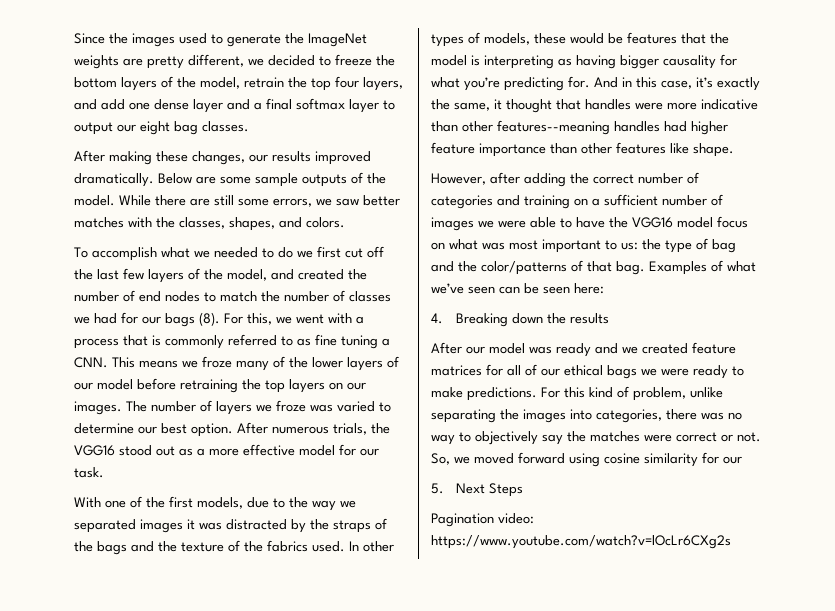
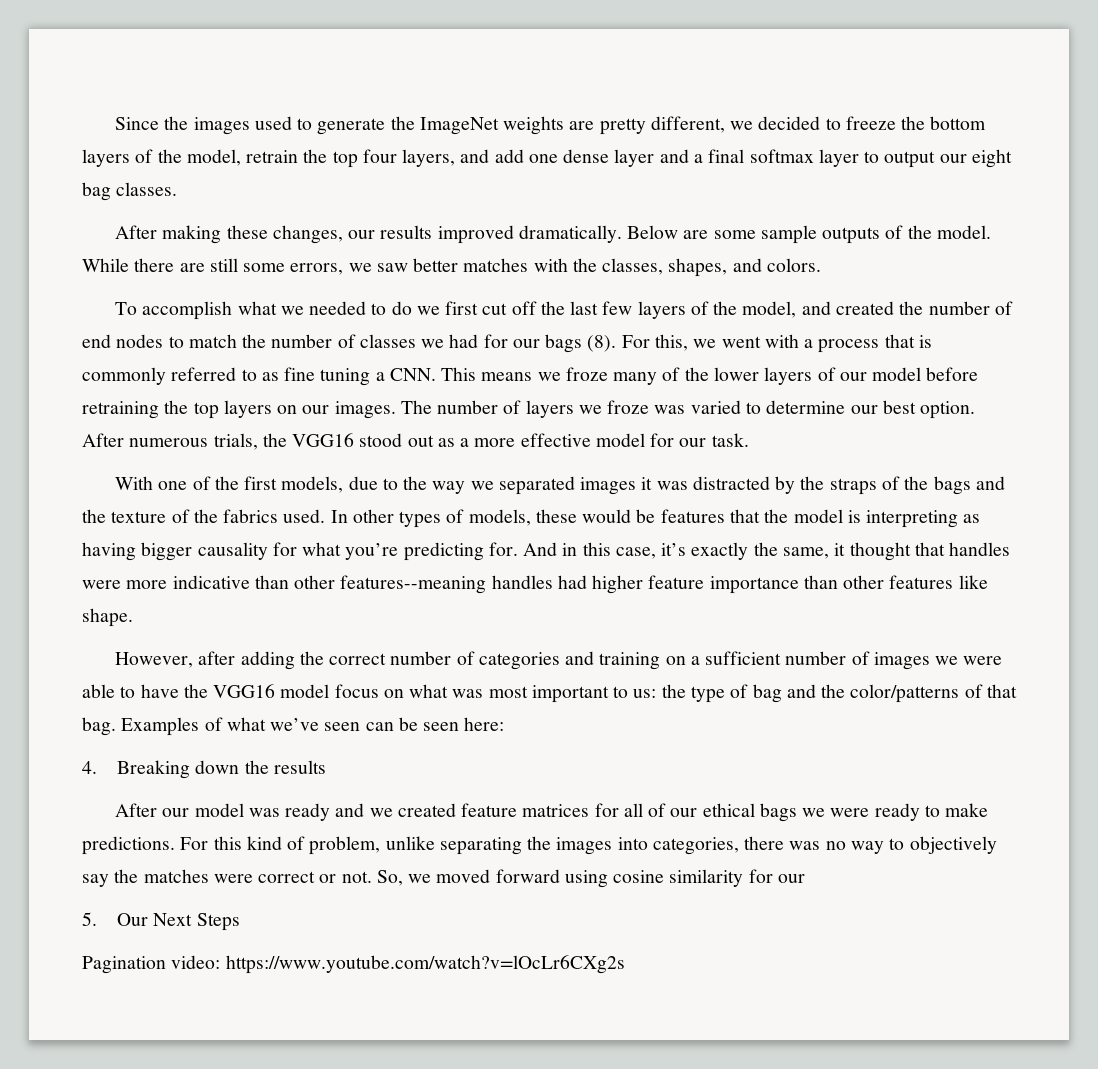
(444, 488) none -> [117,913,149,926] Our

